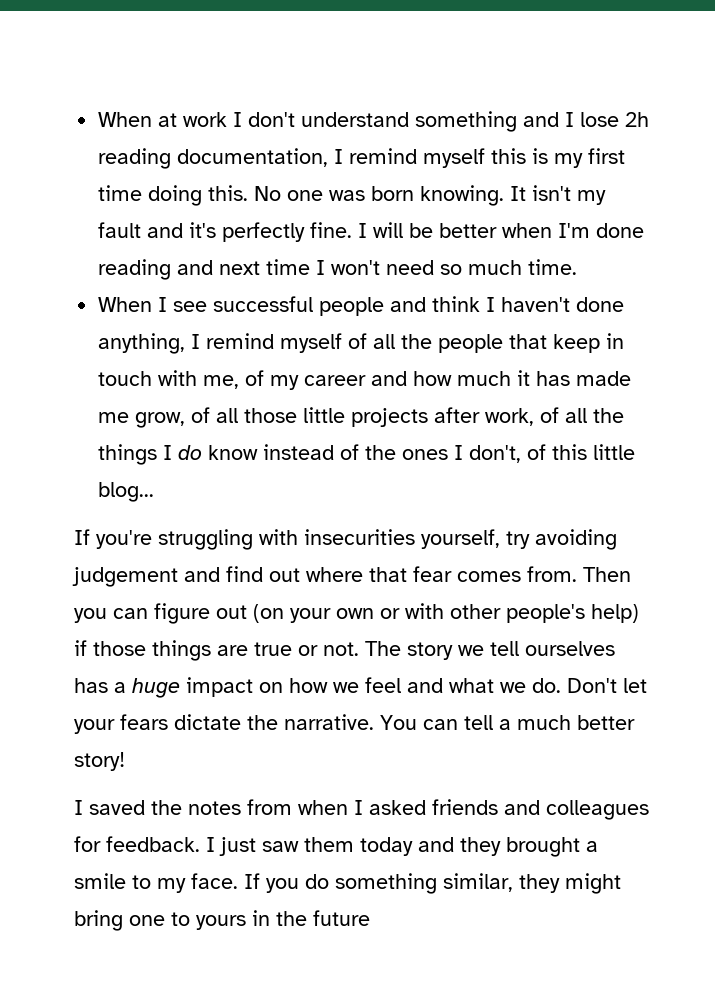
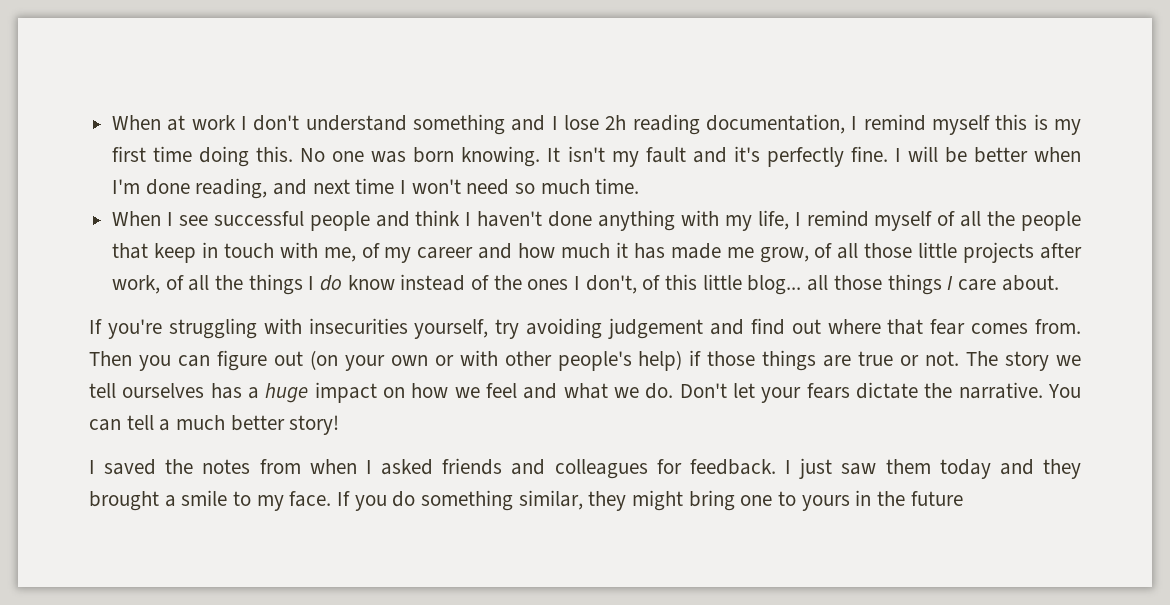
[98,259,172,280] reading -> [195,178,268,199] reading,
[98,333,186,354] anything, -> [598,210,789,231] anything with my life,
(155, 492) none -> [807,274,1059,295] all those things I care about.

